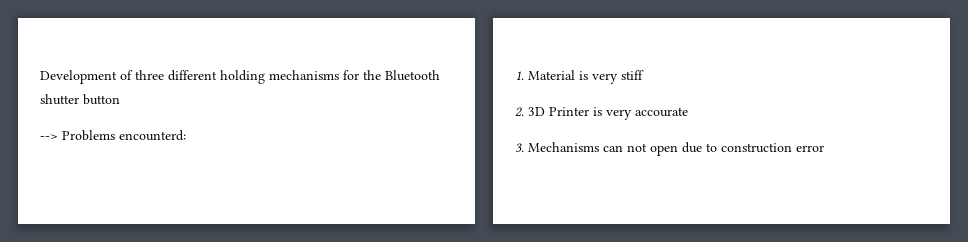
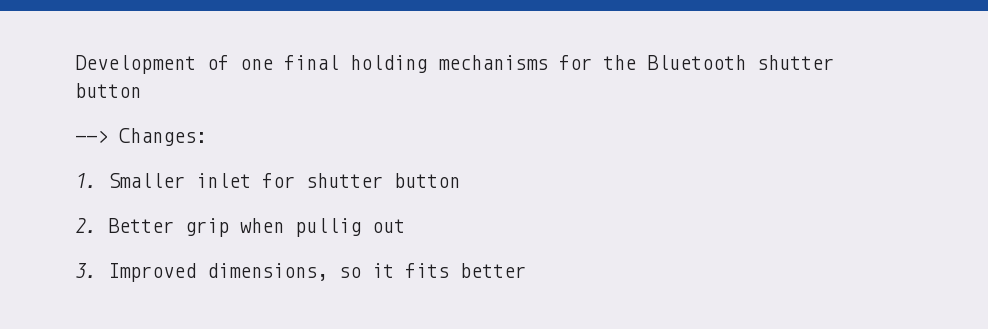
[135,70,217,81] three different -> [240,55,339,70] one final
[62,130,186,141] Problems encounterd: -> [119,128,207,146] Changes:
[528,70,644,84] [515,107,688,120] [515,142,824,156] Material is very stiff // 2. 3D Printer is very accourate // 3. Mechanisms can not open due to construction error -> [108,173,460,188] [75,218,405,237] [75,263,526,282] Smaller inlet for shutter button // 2. Better grip when pullig out // 3. Improved dimensions, so it fits better

